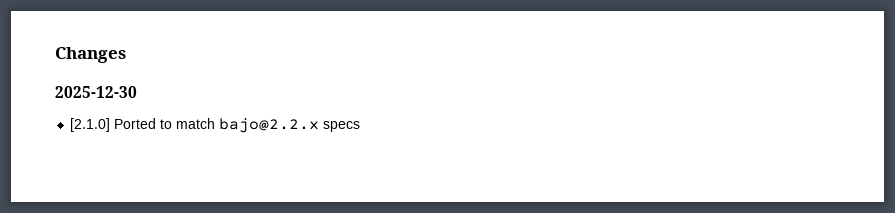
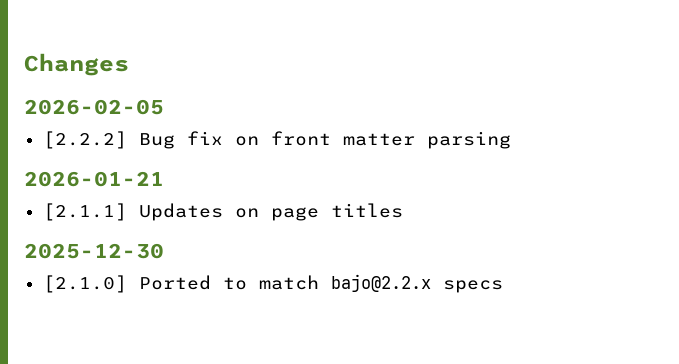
(126, 55) none -> [24,99,164,115] [42,131,511,149] [24,171,164,187] [42,203,403,221] // 2026-02-05 // [2.2.2] Bug fix on front matter parsing // 2026-01-21 // [2.1.1] Updates on page titles

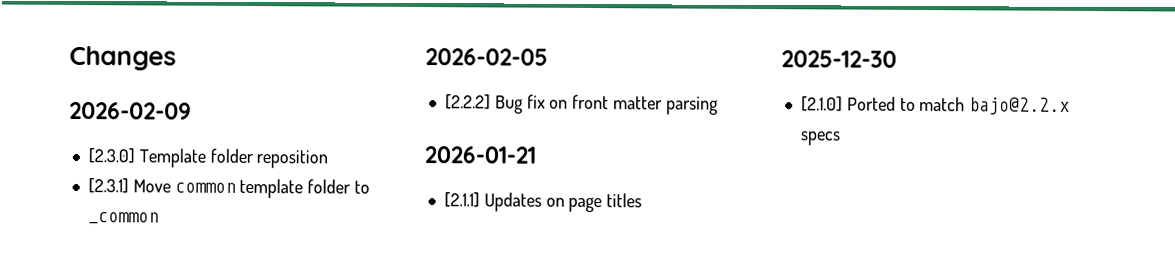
(129, 64) none -> [69,101,192,120] [87,148,329,169] [87,178,371,199] [87,212,159,225] // 2026-02-09 // [2.3.0] Template folder reposition // [2.3.1] Move common template folder to _common

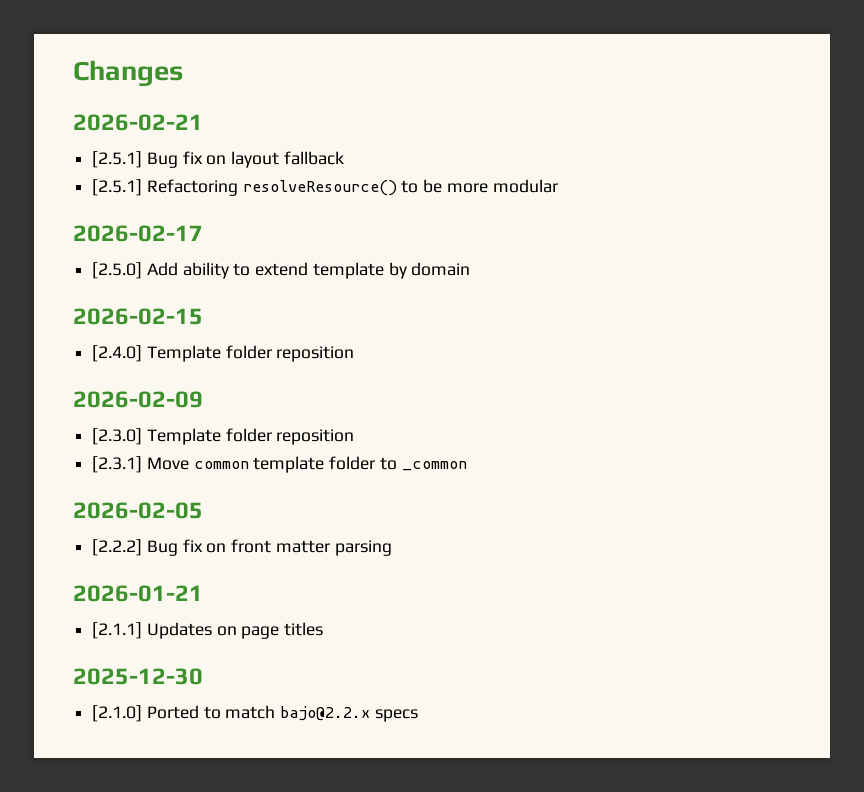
(177, 58) none -> [73,114,203,131] [92,151,344,168] [92,179,558,196] [73,225,203,242] [92,262,471,279] [73,308,203,325] [92,345,355,362] // 2026-02-21 // [2.5.1] Bug fix on layout fallback // [2.5.1] Refactoring resolveResource() to be more modular // 2026-02-17 // [2.5.0] Add ability to extend template by domain // 2026-02-15 // [2.4.0] Template folder reposition

